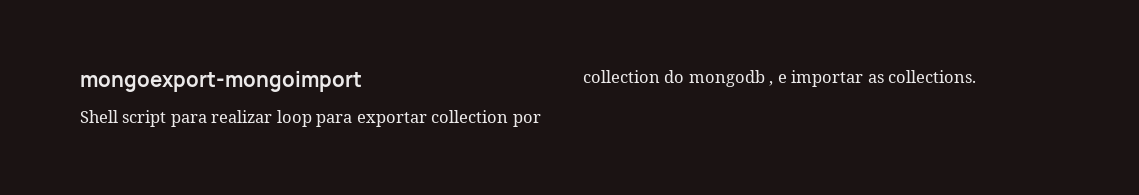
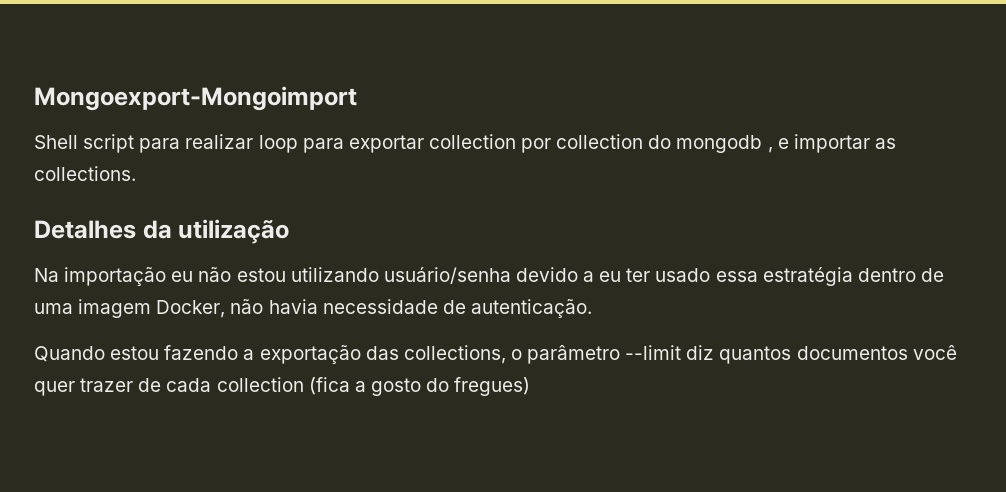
[80,71,362,92] mongoexport-mongoimport -> [34,86,357,111] Mongoexport-Mongoimport
(977, 76) none -> [34,219,290,244] [34,267,944,286] [34,299,592,318] [34,345,957,364] [34,377,531,396] // Detalhes da utilização // Na importação eu não estou utilizando usuário/senha devido a eu ter usado essa estratégia dentro de uma imagem Docker, não havia necessidade de autenticação. // Quando estou fazendo a exportação das collections, o parâmetro --limit diz quantos documentos você quer trazer de cada collection (fica a gosto do fregues)

